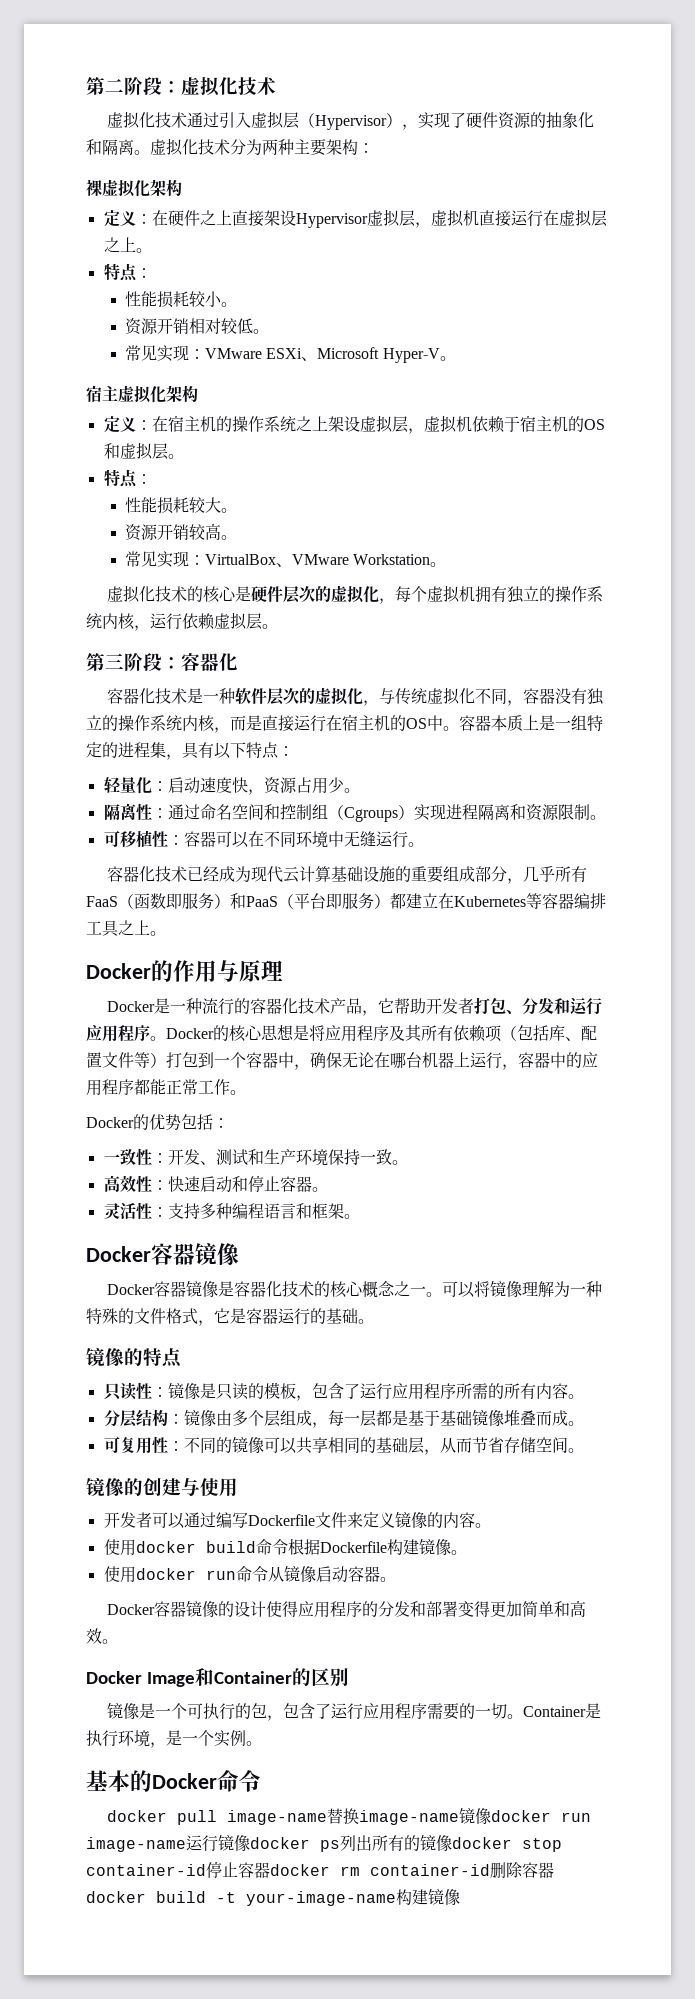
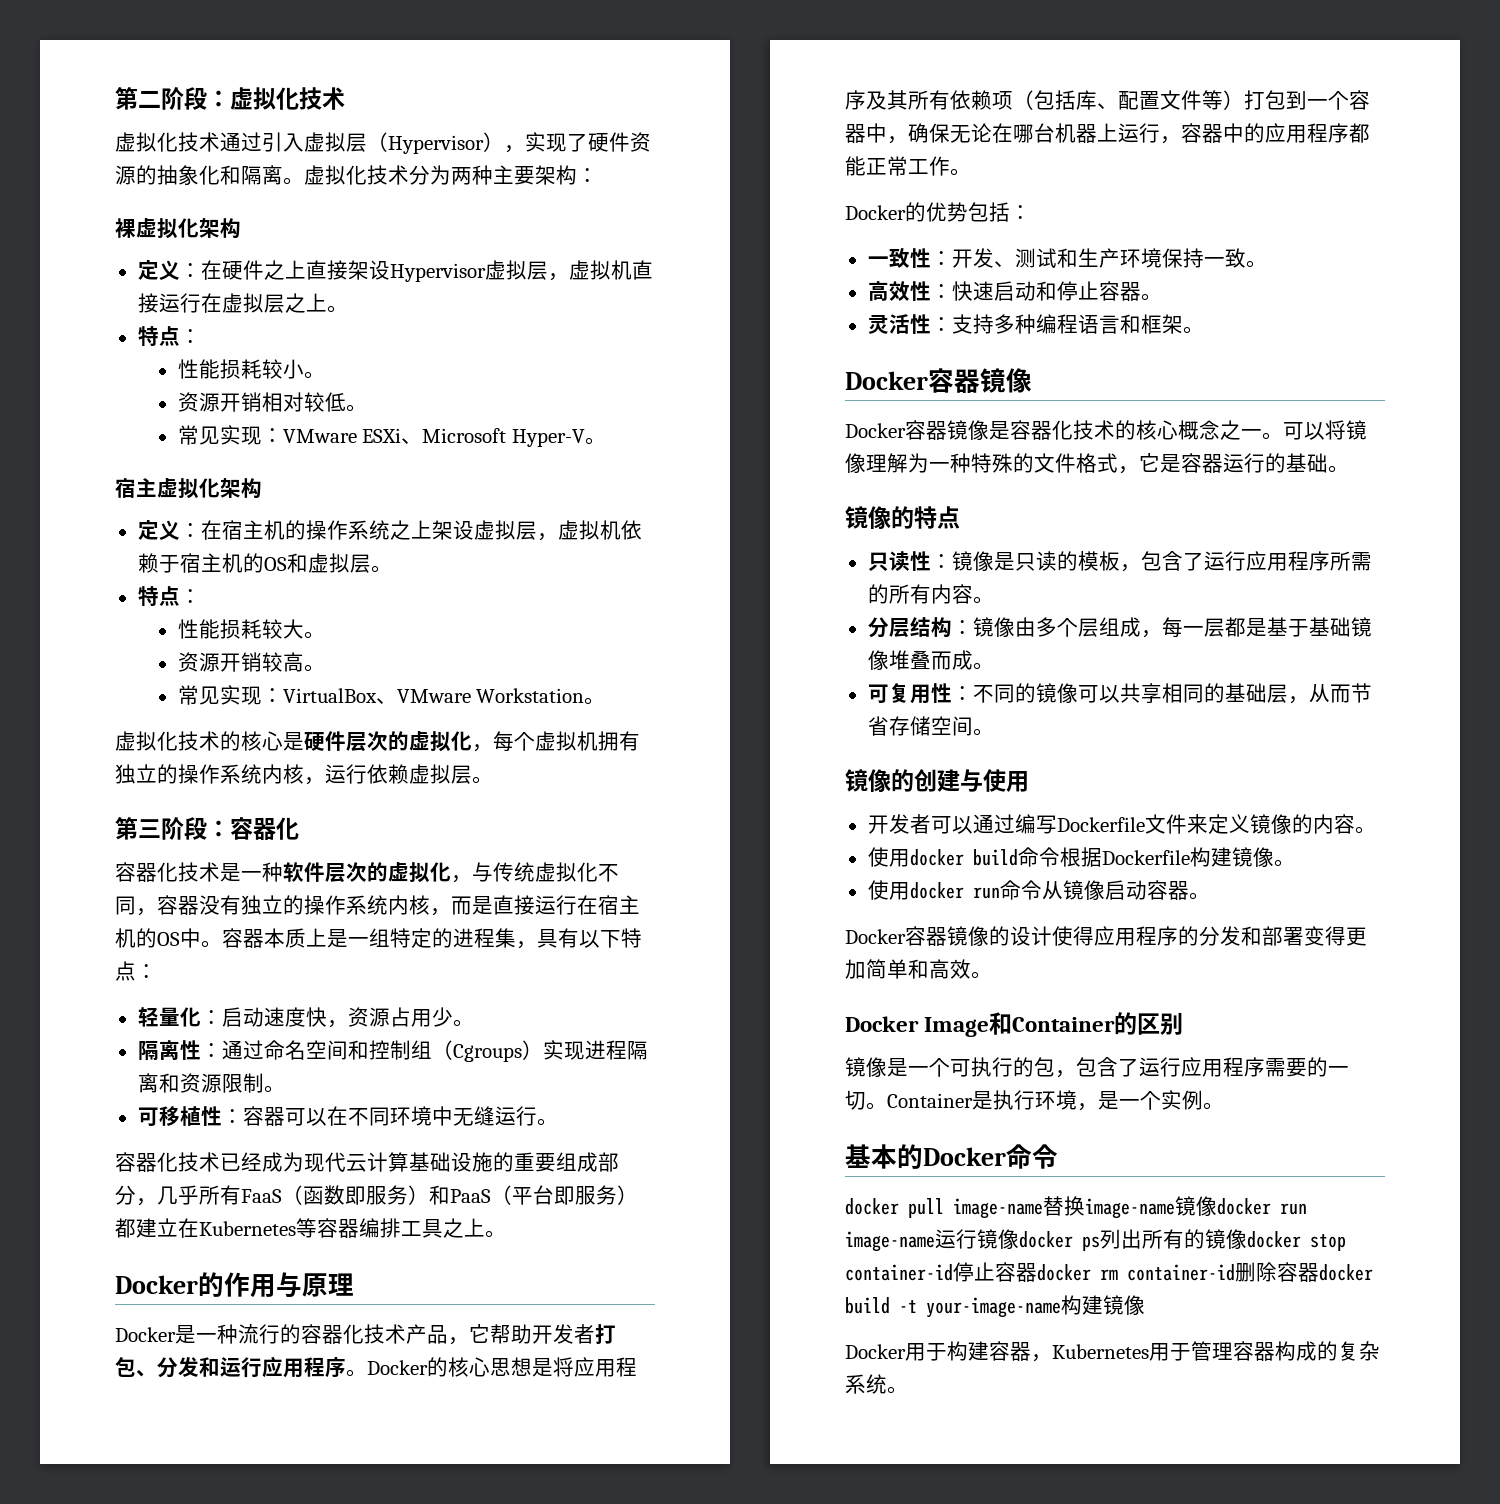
(460, 1897) none -> [845,1341,1380,1362] [845,1374,908,1394] // Docker用于构建容器，Kubernetes用于管理容器构成的复杂系统。

